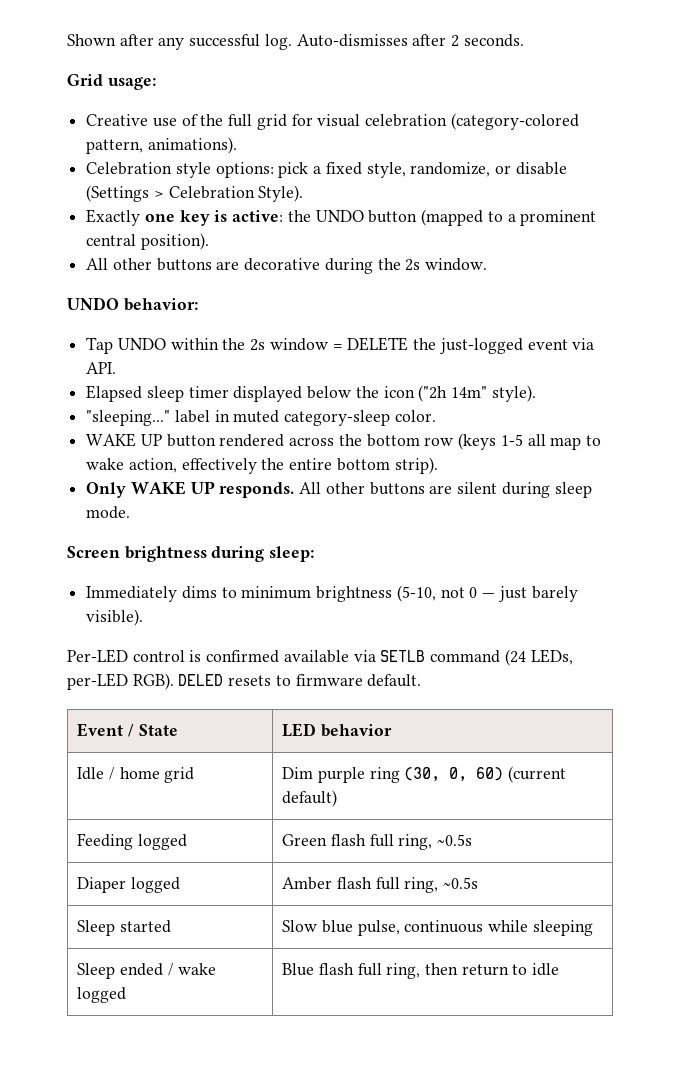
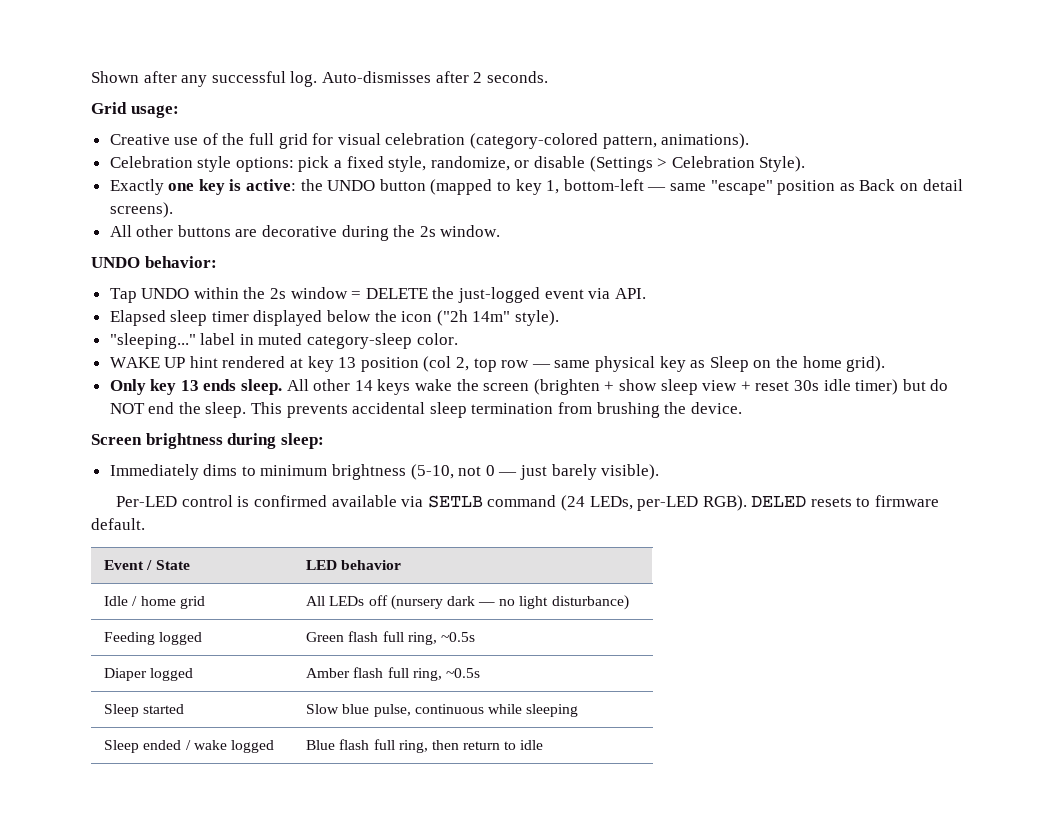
[507,210,597,226] [86,233,209,250] a prominent central position). -> [515,179,963,195] [109,202,173,218] key 1, bottom-left — same "escape" position as Back on detail screens).
[166,433,601,450] [86,457,438,474] [86,481,592,498] [86,506,131,519] button rendered across the bottom row (keys 1-5 all map to wake action, effectively the entire bottom strip). // Only WAKE UP responds. All other buttons are silent during sleep mode. -> [189,356,886,372] [109,379,949,395] [109,402,742,418] hint rendered at key 13 position (col 2, top row — same physical key as Sleep on the home grid). // Only key 13 ends sleep. All other 14 keys wake the screen (brighten + show sleep view + reset 30s idle timer) but do NOT end the sleep. This prevents accidental sleep termination from brushing the device.
[282,766,566,783] [282,790,338,807] Dim purple ring (30, 0, 60) (current default) -> [306,595,629,610] All LEDs off (nursery dark — no light disturbance)

